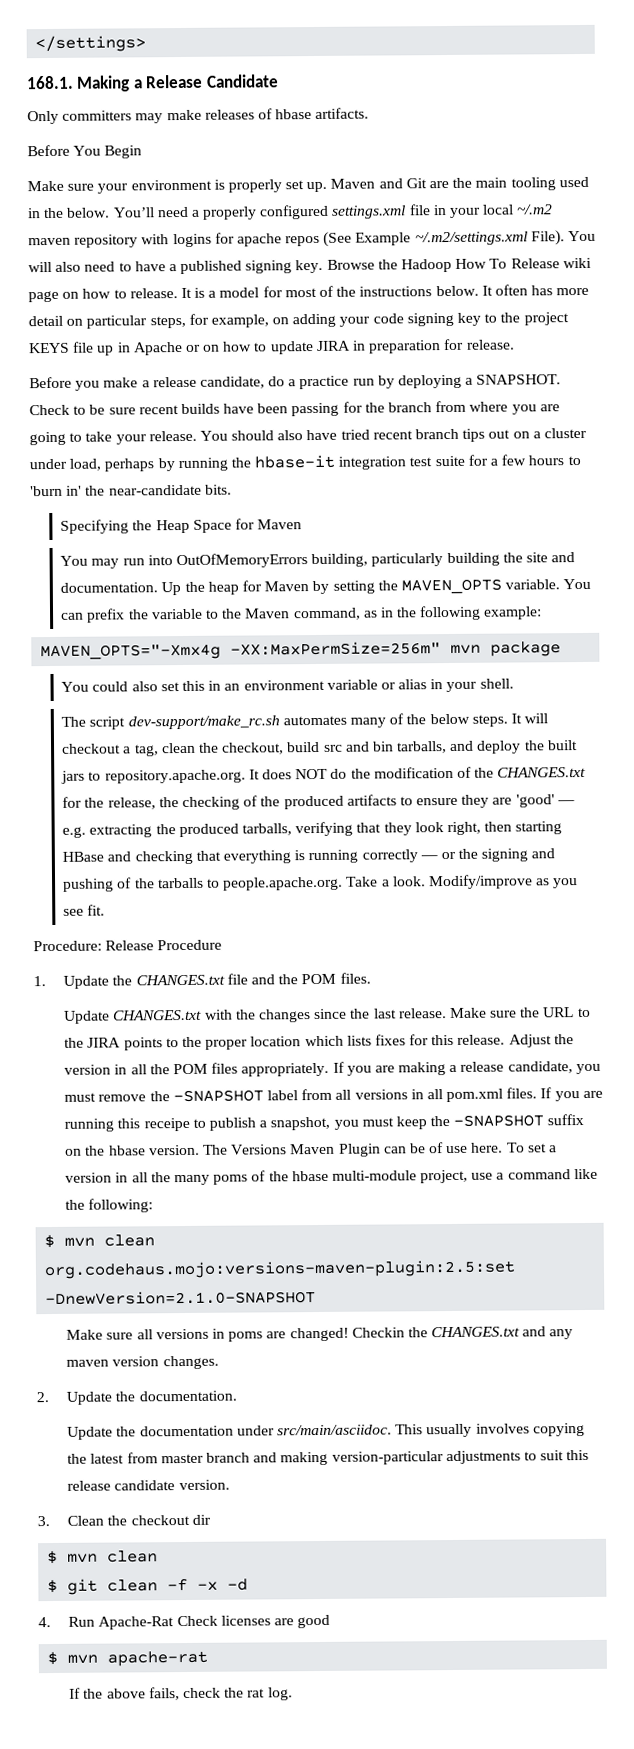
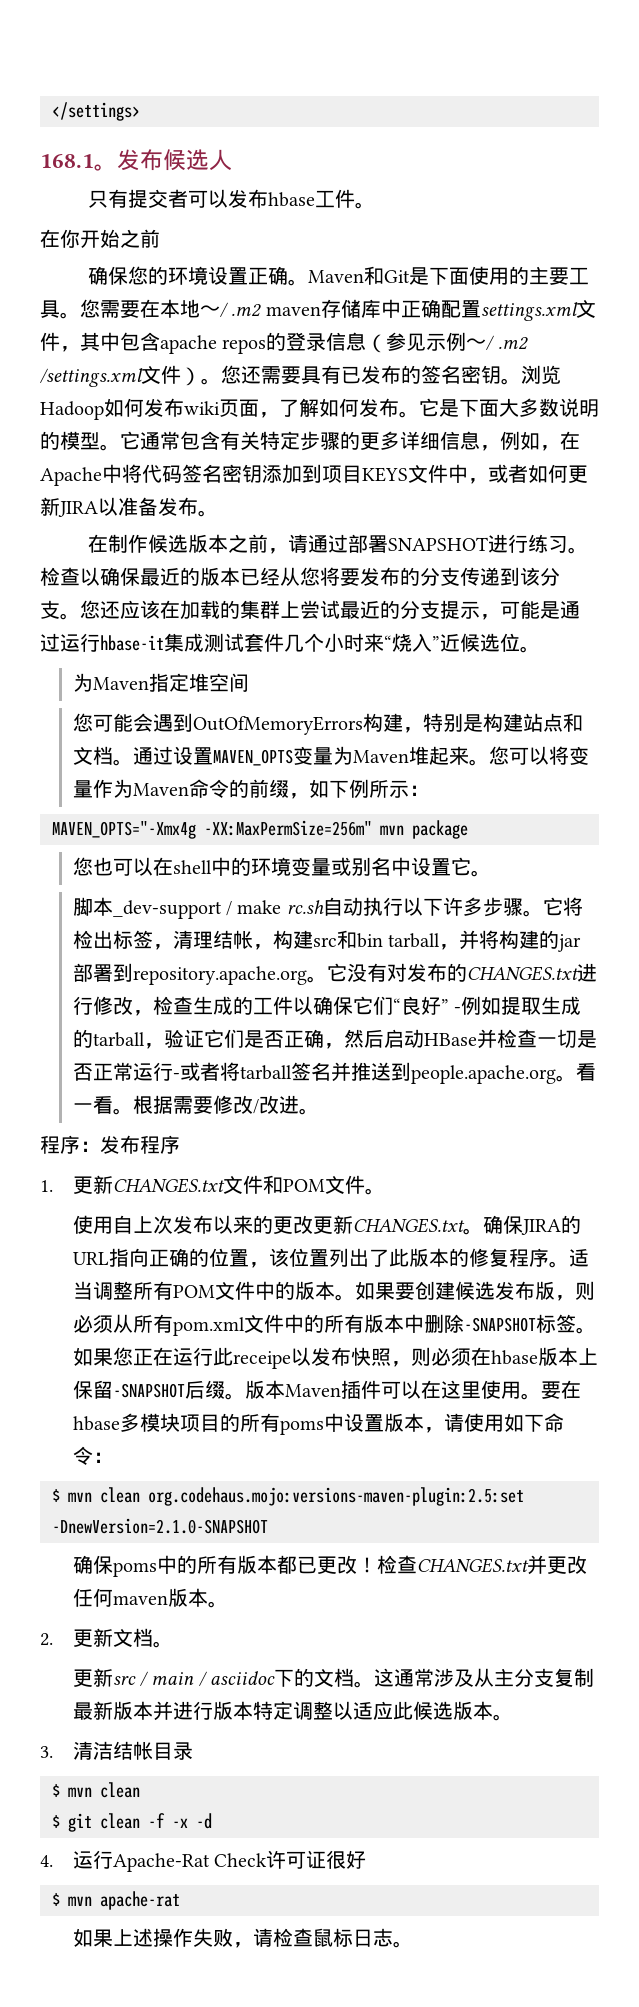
[27,74,279,92] [27,107,370,125] [27,144,143,159] [27,176,589,194] [27,204,554,220] [28,230,597,248] [28,257,592,275] [28,284,590,303] [28,312,569,329] [29,338,515,356] [29,374,562,391] [29,400,560,417] [29,427,587,446] [29,454,581,472] [30,484,232,497] [60,518,303,534] [60,552,576,569] [60,578,592,596] [61,605,543,623] [40,641,562,661] [61,678,514,693] [61,713,549,730] [62,740,578,757] [61,766,587,784] [62,794,575,811] [62,821,563,838] [62,848,556,865] [63,874,579,892] [63,904,106,916] [33,939,223,952] [33,972,371,989] [64,1007,591,1024] [64,1034,574,1051] [64,1061,601,1077] [64,1087,603,1103] [64,1113,585,1132] [65,1142,557,1157] [65,1168,598,1186] [65,1198,154,1213] 168.1. Making a Release Candidate // Only committers may make releases of hbase artifacts. // Before You Begin // Make sure your environment is properly set up. Maven and Git are the main tooling used in the below. You’ll need a properly configured settings.xml file in your local ~/.m2 maven repository with logins for apache repos (See Example ~/.m2/settings.xml File). You will also need to have a published signing key. Browse the Hadoop How To Release wiki page on how to release. It is a model for most of the instructions below. It often has more detail on particular steps, for example, on adding your code signing key to the project KEYS file up in Apache or on how to update JIRA in preparation for release. // Before you make a release candidate, do a practice run by deploying a SNAPSHOT. Check to be sure recent builds have been passing for the branch from where you are going to take your release. You should also have tried recent branch tips out on a cluster under load, perhaps by running the hbase-it integration test suite for a few hours to 'burn in' the near-candidate bits. // Specifying the Heap Space for Maven // You may run into OutOfMemoryErrors building, particularly building the site and documentation. Up the heap for Maven by setting the MAVEN_OPTS variable. You can prefix the variable to the Maven command, as in the following example: // MAVEN_OPTS="-Xmx4g -XX:MaxPermSize=256m" mvn package // You could also set this in an environment variable or alias in your shell. // The script dev-support/make_rc.sh automates many of the below steps. It will checkout a tag, clean the checkout, build src and bin tarballs, and deploy the built jars to repository.apache.org. It does NOT do the modification of the CHANGES.txt for the release, the checking of the produced artifacts to ensure they are 'good' — e.g. extracting the produced tarballs, verifying that they look right, then starting HBase and checking that everything is running correctly — or the signing and pushing of the tarballs to people.apache.org. Take a look. Modify/improve as you see fit. // Procedure: Release Procedure // 1. Update the CHANGES.txt file and the POM files. // Update CHANGES.txt with the changes since the last release. Make sure the URL to the JIRA points to the proper location which lists fixes for this release. Adjust the version in all the POM files appropriately. If you are making a release candidate, you must remove the -SNAPSHOT label from all versions in all pom.xml files. If you are running this receipe to publish a snapshot, you must keep the -SNAPSHOT suffix on the hbase version. The Versions Maven Plugin can be of use here. To set a version in all the many poms of the hbase multi-module project, use a command like the following: -> [40,149,232,171] [87,189,375,209] [40,229,160,248] [87,266,589,286] [40,299,596,321] [40,332,529,354] [40,365,561,387] [40,398,599,420] [40,431,580,451] [40,464,588,486] [40,497,218,517] [87,534,588,554] [40,567,560,586] [40,600,580,620] [40,633,540,653] [72,673,249,692] [72,713,583,735] [72,746,589,766] [72,779,429,799] [52,820,468,839] [72,857,491,877] [72,897,583,919] [72,930,581,952] [72,963,597,985] [72,996,581,1016] [72,1029,597,1049] [72,1062,596,1084] [72,1095,319,1115] [40,1135,180,1154] [40,1175,385,1195] [72,1215,581,1235] [72,1248,589,1268] [72,1281,595,1301] [72,1314,596,1336] [72,1347,598,1369] [72,1380,581,1400] [72,1413,564,1435] [72,1446,113,1465] 168.1。发布候选人 // 只有提交者可以发布hbase工件。 // 在你开始之前 // 确保您的环境设置正确。Maven和Git是下面使用的主要工具。您需要在本地〜/ .m2 maven存储库中正确配置settings.xml文件，其中包含apache repos的登录信息（参见示例〜/ .m2 /settings.xml文件）。您还需要具有已发布的签名密钥。浏览Hadoop如何发布wiki页面，了解如何发布。它是下面大多数说明的模型。它通常包含有关特定步骤的更多详细信息，例如，在Apache中将代码签名密钥添加到项目KEYS文件中，或者如何更新JIRA以准备发布。 // 在制作候选版本之前，请通过部署SNAPSHOT进行练习。检查以确保最近的版本已经从您将要发布的分支传递到该分支。您还应该在加载的集群上尝试最近的分支提示，可能是通过运行hbase-it集成测试套件几个小时来“烧入”近候选位。 // 为Maven指定堆空间 // 您可能会遇到OutOfMemoryErrors构建，特别是构建站点和文档。通过设置MAVEN_OPTS变量为Maven堆起来。您可以将变量作为Maven命令的前缀，如下例所示： // MAVEN_OPTS="-Xmx4g -XX:MaxPermSize=256m" mvn package // 您也可以在shell中的环境变量或别名中设置它。 // 脚本_dev-support / make rc.sh自动执行以下许多步骤。它将检出标签，清理结帐，构建src和bin tarball，并将构建的jar部署到repository.apache.org。它没有对发布的CHANGES.txt进行修改，检查生成的工件以确保它们“良好” -例如提取生成的tarball，验证它们是否正确，然后启动HBase并检查一切是否正常运行-或者将tarball签名并推送到people.apache.org。看一看。根据需要修改/改进。 // 程序：发布程序 // 1.更新CHANGES.txt文件和POM文件。 // 使用自上次发布以来的更改更新CHANGES.txt。确保JIRA的URL指向正确的位置，该位置列出了此版本的修复程序。适当调整所有POM文件中的版本。如果要创建候选发布版，则必须从所有pom.xml文件中的所有版本中删除-SNAPSHOT标签。如果您正在运行此receipe以发布快照，则必须在hbase版本上保留-SNAPSHOT后缀。版本Maven插件可以在这里使用。要在hbase多模块项目的所有poms中设置版本，请使用如下命令：
[66,1326,574,1342] [66,1355,219,1370] [36,1390,237,1405] [67,1423,585,1440] [67,1449,590,1466] [67,1479,230,1491] [37,1514,211,1527] Make sure all versions in poms are changed! Checkin the CHANGES.txt and any maven version changes. // 2. Update the documentation. // Update the documentation under src/main/asciidoc. This usually involves copying the latest from master branch and making version-particular adjustments to suit this release candidate version. // 3. Clean the checkout dir -> [72,1555,587,1577] [72,1588,228,1608] [40,1628,173,1648] [72,1668,595,1688] [72,1701,513,1721] [40,1741,193,1760] 确保poms中的所有版本都已更改！检查CHANGES.txt并更改任何maven版本。 // 2.更新文档。 // 更新src / main / asciidoc下的文档。这通常涉及从主分支复制最新版本并进行版本特定调整以适应此候选版本。 // 3.清洁结帐目录
[68,1616,96,1627] Run -> [72,1850,113,1869] 运行
[220,1614,331,1629] licenses are good -> [265,1850,366,1869] 许可证很好
[69,1687,293,1701] If the above fails, check the rat log. -> [72,1928,413,1948] 如果上述操作失败，请检查鼠标日志。

